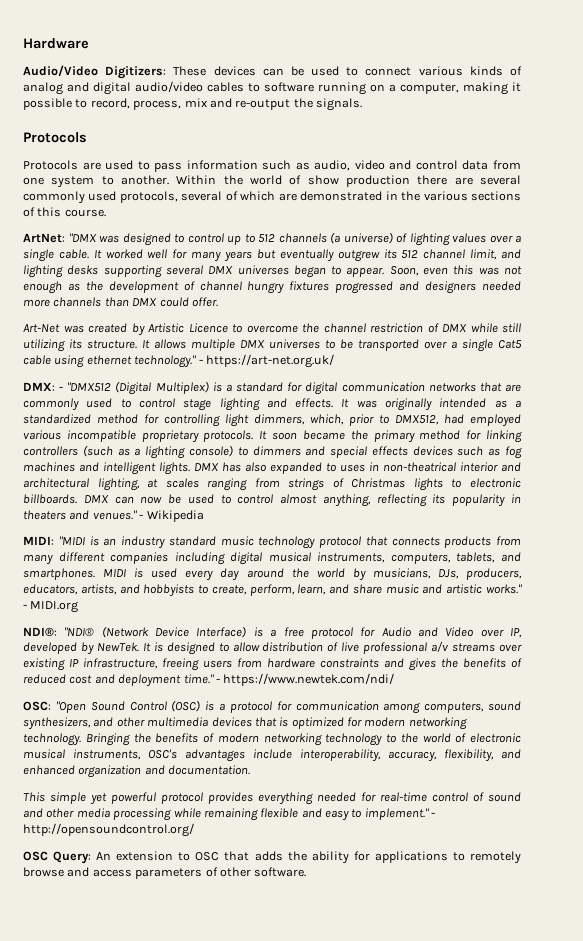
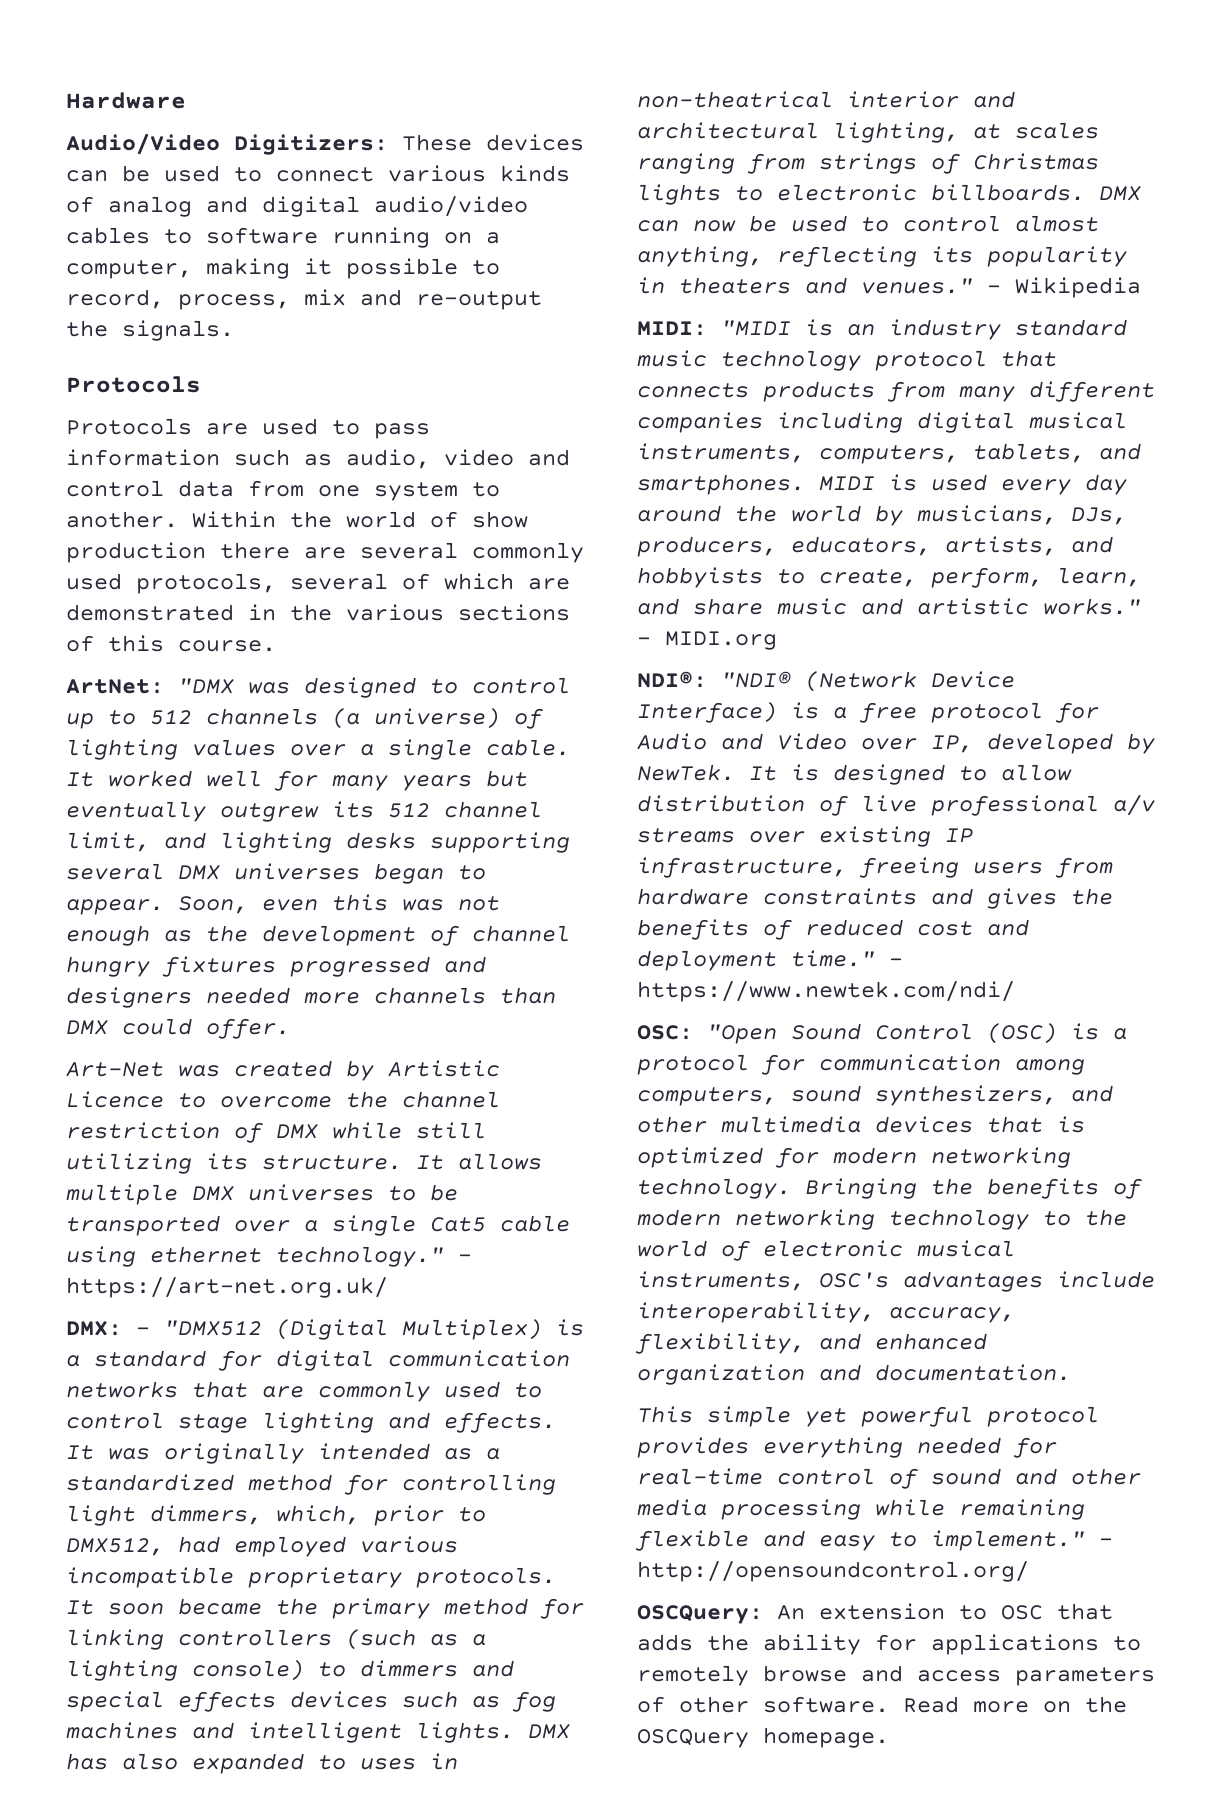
[23,851,92,864] OSC Query: -> [637,1605,763,1624] OSCQuery:
(307, 872) none -> [903,1696,1127,1713] [637,1727,889,1748] Read more on the OSCQuery homepage.

